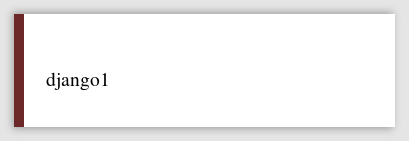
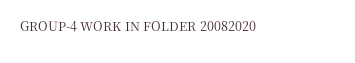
[46,72,110,91] django1 -> [20,21,256,32] GROUP-4 WORK IN FOLDER 20082020

